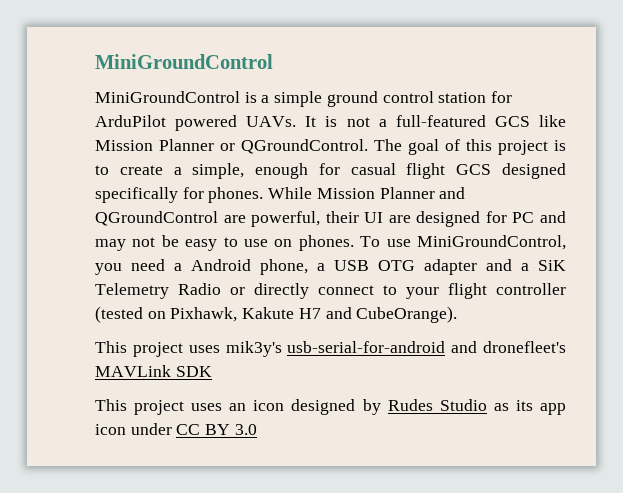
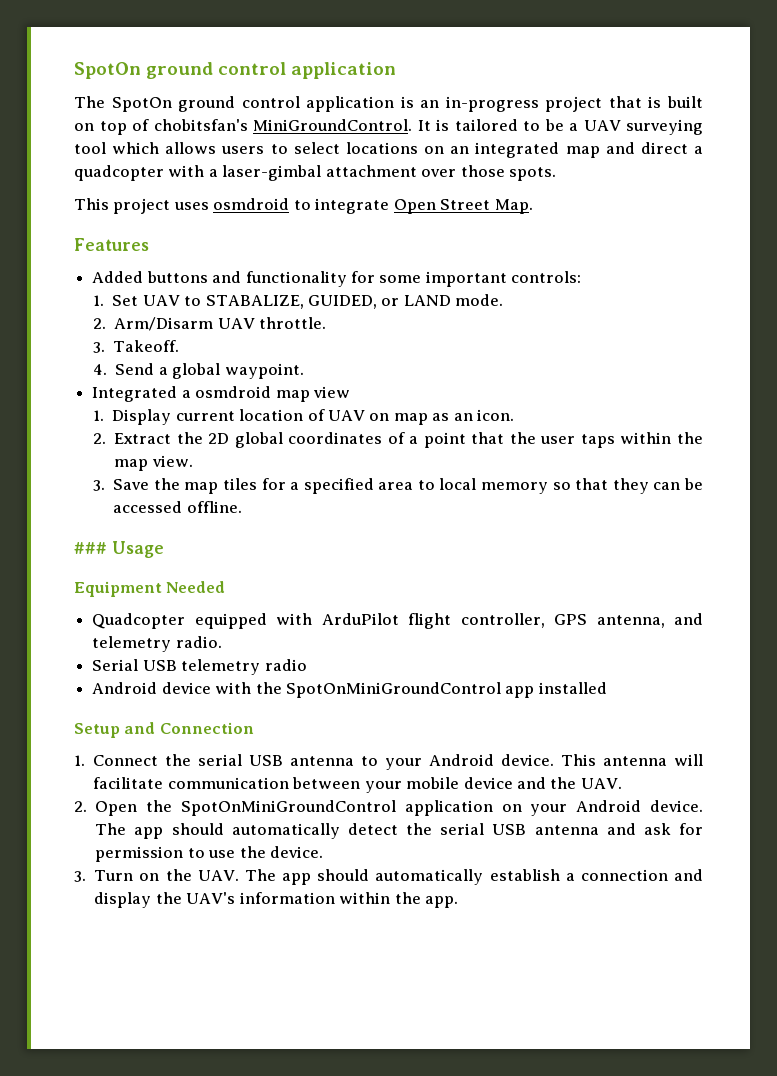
[95,54,273,69] [95,91,513,107] [95,115,566,131] [95,139,566,155] [95,163,566,179] [95,187,466,203] [95,211,566,227] [95,235,566,251] [95,259,566,275] [95,283,566,299] [95,306,458,323] [95,341,566,357] [95,365,212,377] [95,399,566,415] [95,423,257,435] MiniGroundControl // MiniGroundControl is a simple ground control station for ArduPilot powered UAVs. It is not a full-featured GCS like Mission Planner or QGroundControl. The goal of this project is to create a simple, enough for casual flight GCS designed specifically for phones. While Mission Planner and QGroundControl are powerful, their UI are designed for PC and may not be easy to use on phones. To use MiniGroundControl, you need a Android phone, a USB OTG adapter and a SiK Telemetry Radio or directly connect to your flight controller (tested on Pixhawk, Kakute H7 and CubeOrange). // This project uses mik3y's usb-serial-for-android and dronefleet's MAVLink SDK // This project uses an icon designed by Rudes Studio as its app icon under CC BY 3.0 -> [74,62,397,79] [74,96,703,112] [74,119,703,135] [74,142,703,158] [74,165,557,181] [74,198,533,214] [74,238,149,251] [92,271,582,287] [92,294,504,309] [92,317,327,331] [92,340,180,353] [92,363,304,379] [92,386,350,402] [92,409,515,425] [92,432,703,448] [114,455,193,471] [92,478,704,494] [113,501,242,513] [74,541,164,558] [74,581,226,597] [92,613,704,629] [92,636,222,652] [92,659,307,675] [92,682,607,698] [74,722,254,738] [74,754,704,770] [93,777,622,793] [74,800,703,816] [95,823,704,839] [95,846,324,862] [74,869,703,885] [94,892,458,908] SpotOn ground control application // The SpotOn ground control application is an in-progress project that is built on top of chobitsfan's MiniGroundControl. It is tailored to be a UAV surveying tool which allows users to select locations on an integrated map and direct a quadcopter with a laser-gimbal attachment over those spots. // This project uses osmdroid to integrate Open Street Map. // Features // Added buttons and functionality for some important controls: // 1. Set UAV to STABALIZE, GUIDED, or LAND mode. // 2. Arm/Disarm UAV throttle. // 3. Takeoff. // 4. Send a global waypoint. // Integrated a osmdroid map view // 1. Display current location of UAV on map as an icon. // 2. Extract the 2D global coordinates of a point that the user taps within the map view. // 3. Save the map tiles for a specified area to local memory so that they can be accessed offline. // ### Usage // Equipment Needed // Quadcopter equipped with ArduPilot flight controller, GPS antenna, and telemetry radio. // Serial USB telemetry radio // Android device with the SpotOnMiniGroundControl app installed // Setup and Connection // 1. Connect the serial USB antenna to your Android device. This antenna will facilitate communication between your mobile device and the UAV. // 2. Open the SpotOnMiniGroundControl application on your Android device. The app should automatically detect the serial USB antenna and ask for permission to use the device. // 3. Turn on the UAV. The app should automatically establish a connection and display the UAV's information within the app.

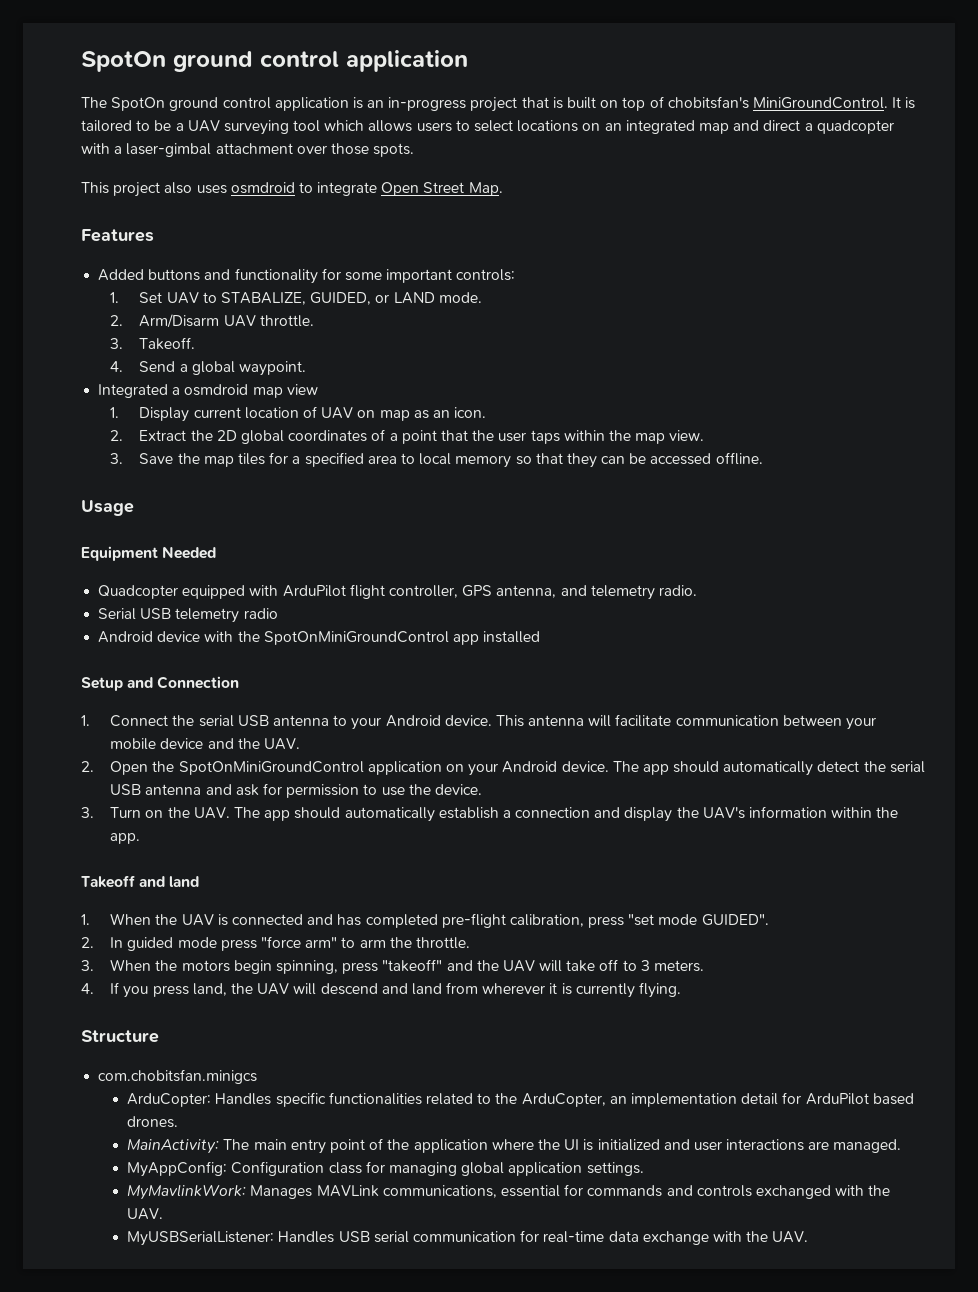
(171, 206) none -> [164,182,193,194] also
[74,542,107,554] ### -> (763, 458) none
(458, 902) none -> [81,875,200,888] [81,913,769,928] [81,936,470,951] [81,959,705,974] [81,982,682,998] [81,1030,159,1043] [98,1069,258,1084] [127,1092,914,1107] [127,1116,179,1128] [127,1138,902,1154] [127,1161,644,1177] [127,1184,891,1200] [127,1208,164,1220] [127,1230,809,1246] // Takeoff and land // 1. When the UAV is connected and has completed pre-flight calibration, press "set mode GUIDED". // 2. In guided mode press "force arm" to arm the throttle. // 3. When the motors begin spinning, press "takeoff" and the UAV will take off to 3 meters. // 4. If you press land, the UAV will descend and land from wherever it is currently flying. // Structure // com.chobitsfan.minigcs // ArduCopter: Handles specific functionalities related to the ArduCopter, an implementation detail for ArduPilot based drones. // MainActivity: The main entry point of the application where the UI is initialized and user interactions are managed. // MyAppConfig: Configuration class for managing global application settings. // MyMavlinkWork: Manages MAVLink communications, essential for commands and controls exchanged with the UAV. // MyUSBSerialListener: Handles USB serial communication for real-time data exchange with the UAV.

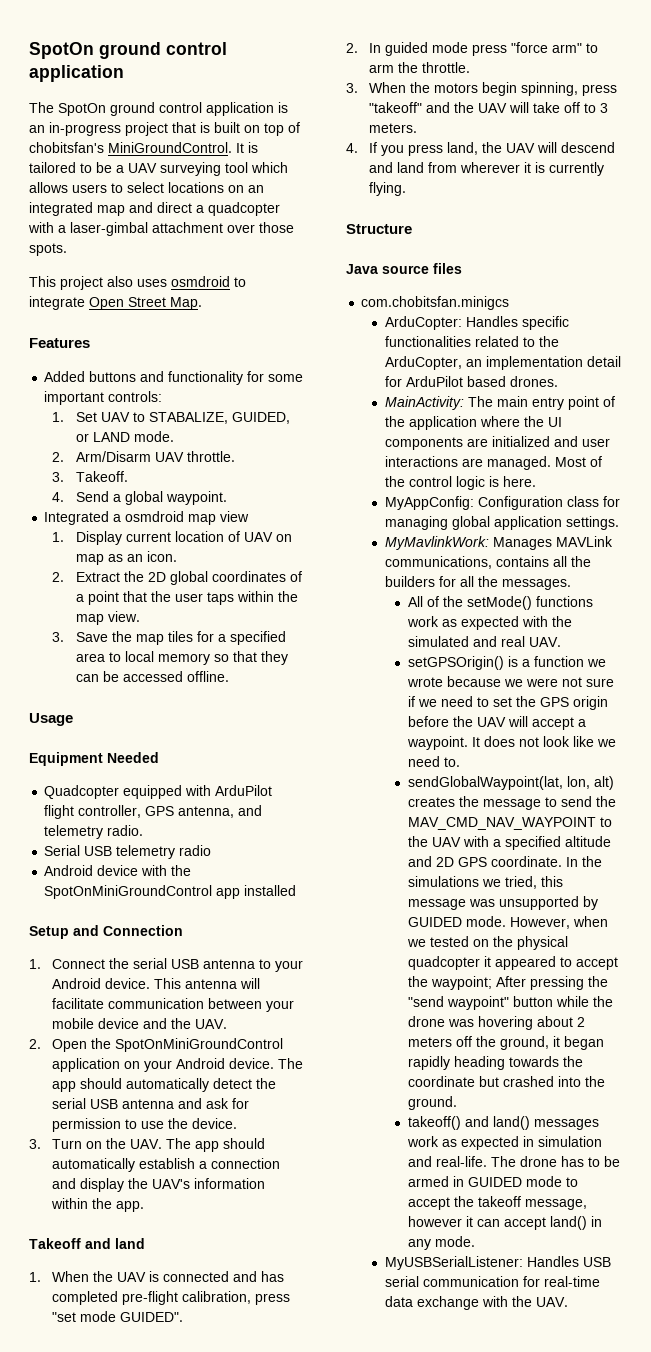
(159, 1036) none -> [346,263,462,274] // Java source files
[583,1139,594,1151] is -> [384,437,488,450] components are
(902, 1146) none -> [554,456,602,467] [384,476,536,490] Most of the control logic is here.
[501,1184,891,1199] [127,1208,164,1220] essential for commands and controls exchanged with the UAV. -> [495,556,591,567] [384,576,571,590] [407,596,593,610] [406,616,572,630] [407,636,561,647] [407,656,606,670] [406,676,614,687] [407,696,608,710] [407,716,586,730] [406,736,616,750] [407,756,460,767] [407,776,614,790] [407,796,616,810] [407,817,612,830] [407,836,611,850] [407,856,602,867] [407,876,563,889] [407,896,598,910] [407,916,608,929] [406,936,568,950] [407,956,618,970] [407,976,608,990] [407,996,613,1010] [407,1016,585,1030] [407,1036,604,1050] [407,1056,583,1070] [407,1076,605,1087] [407,1096,457,1110] [407,1116,599,1130] [406,1136,602,1150] [407,1156,620,1167] [407,1176,578,1187] [407,1196,587,1210] [407,1216,602,1230] [407,1236,475,1250] contains all the builders for all the messages. // All of the setMode() functions work as expected with the simulated and real UAV. // setGPSOrigin() is a function we wrote because we were not sure if we need to set the GPS origin before the UAV will accept a waypoint. It does not look like we need to. // sendGlobalWaypoint(lat, lon, alt) creates the message to send the MAV_CMD_NAV_WAYPOINT to the UAV with a specified altitude and 2D GPS coordinate. In the simulations we tried, this message was unsupported by GUIDED mode. However, when we tested on the physical quadcopter it appeared to accept the waypoint; After pressing the "send waypoint" button while the drone was hovering about 2 meters off the ground, it began rapidly heading towards the coordinate but crashed into the ground. // takeoff() and land() messages work as expected in simulation and real-life. The drone has to be armed in GUIDED mode to accept the takeoff message, however it can accept land() in any mode.

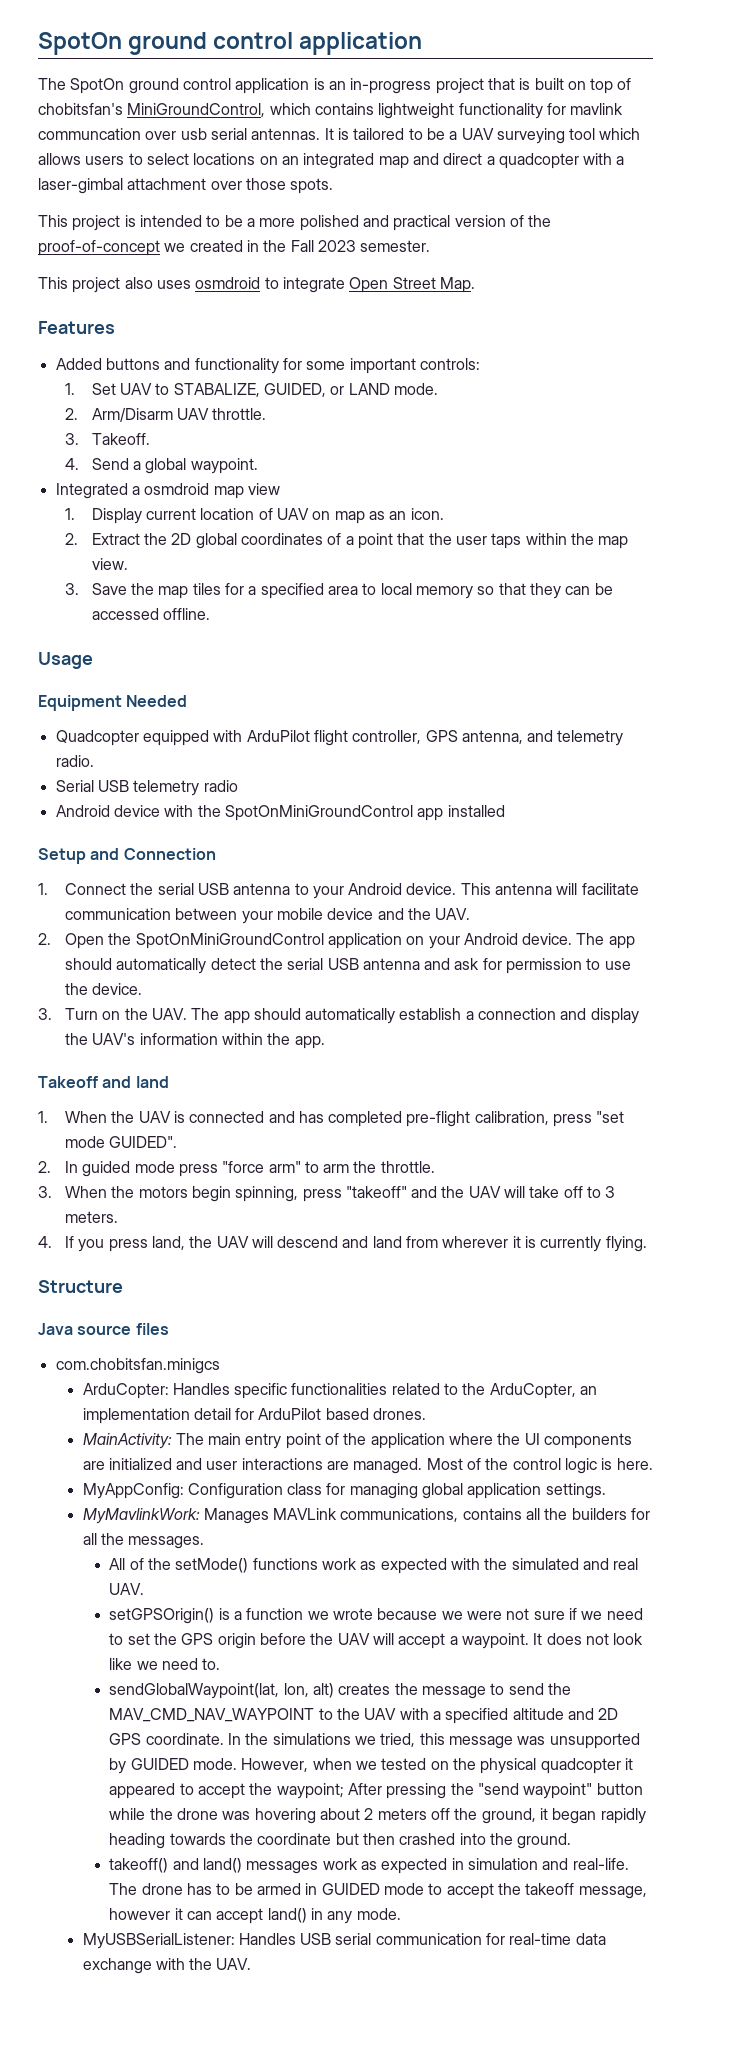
[108,142,232,153] MiniGroundControl. -> [127,103,624,119] [38,128,321,140] MiniGroundControl, which contains lightweight functionality for mavlink communcation over usb serial antennas.
(67, 249) none -> [38,215,552,231] [38,240,431,256] // This project is intended to be a more polished and practical version of the proof-of-concept we created in the Fall 2023 semester.
(499, 1081) none -> [363,1833,396,1845] then

